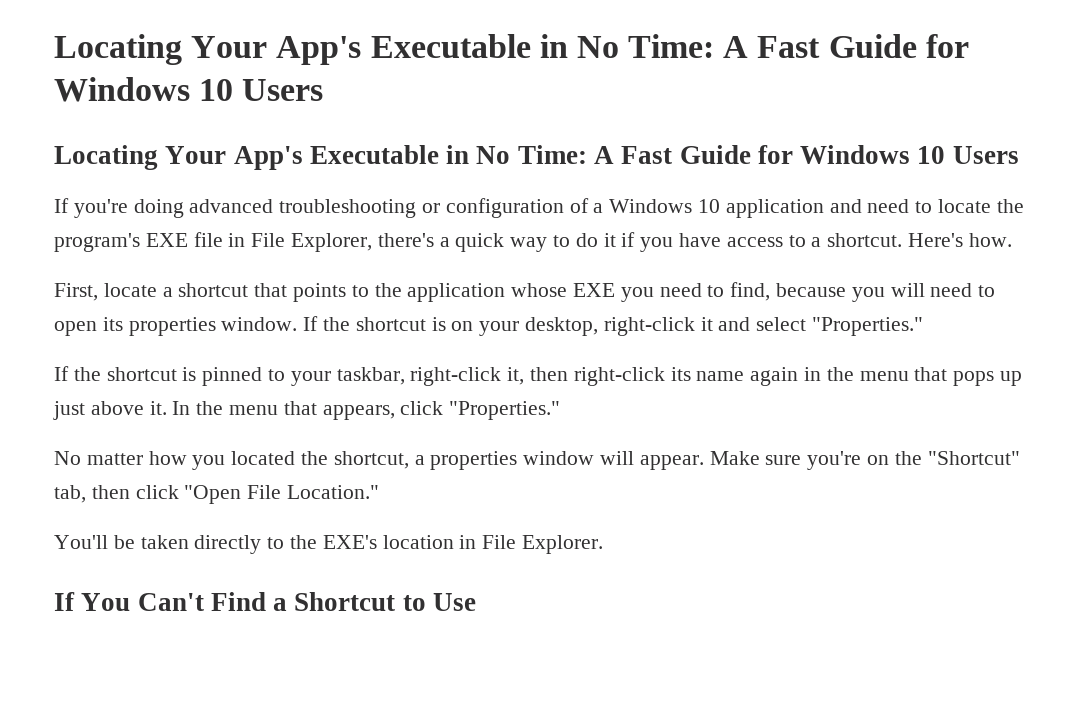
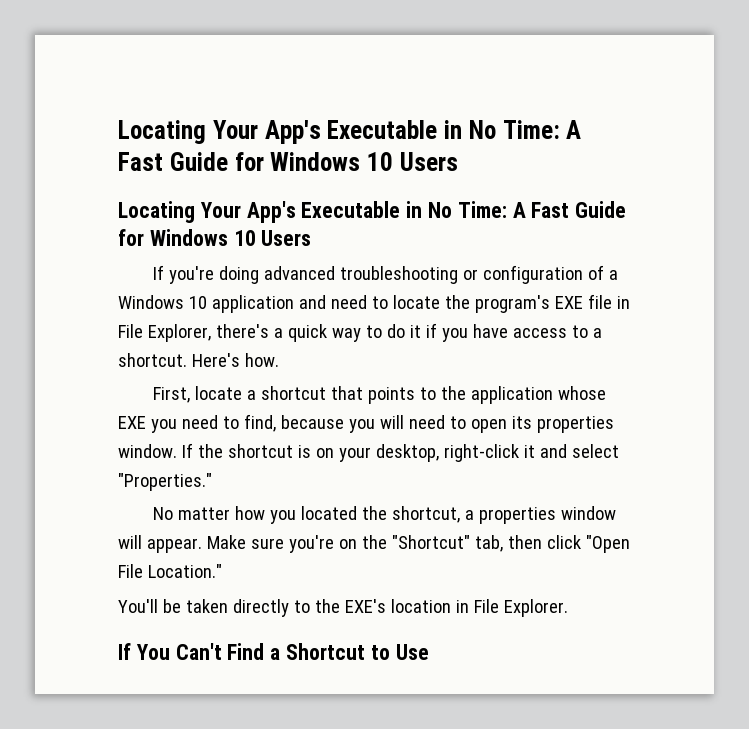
[54,366,1023,386] [53,401,561,420] // If the shortcut is pinned to your taskbar, right-click it, then right-click its name again in the menu that pops up just above it. In the menu that appears, click "Properties." -> (212, 482) none

